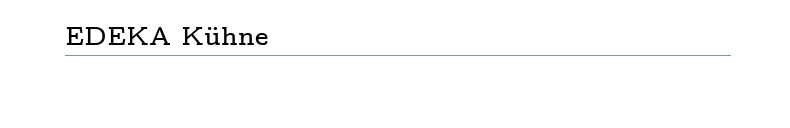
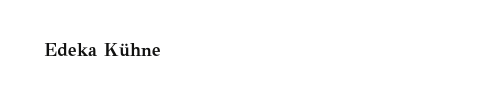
[65,27,171,45] EDEKA -> [44,43,97,57] Edeka

